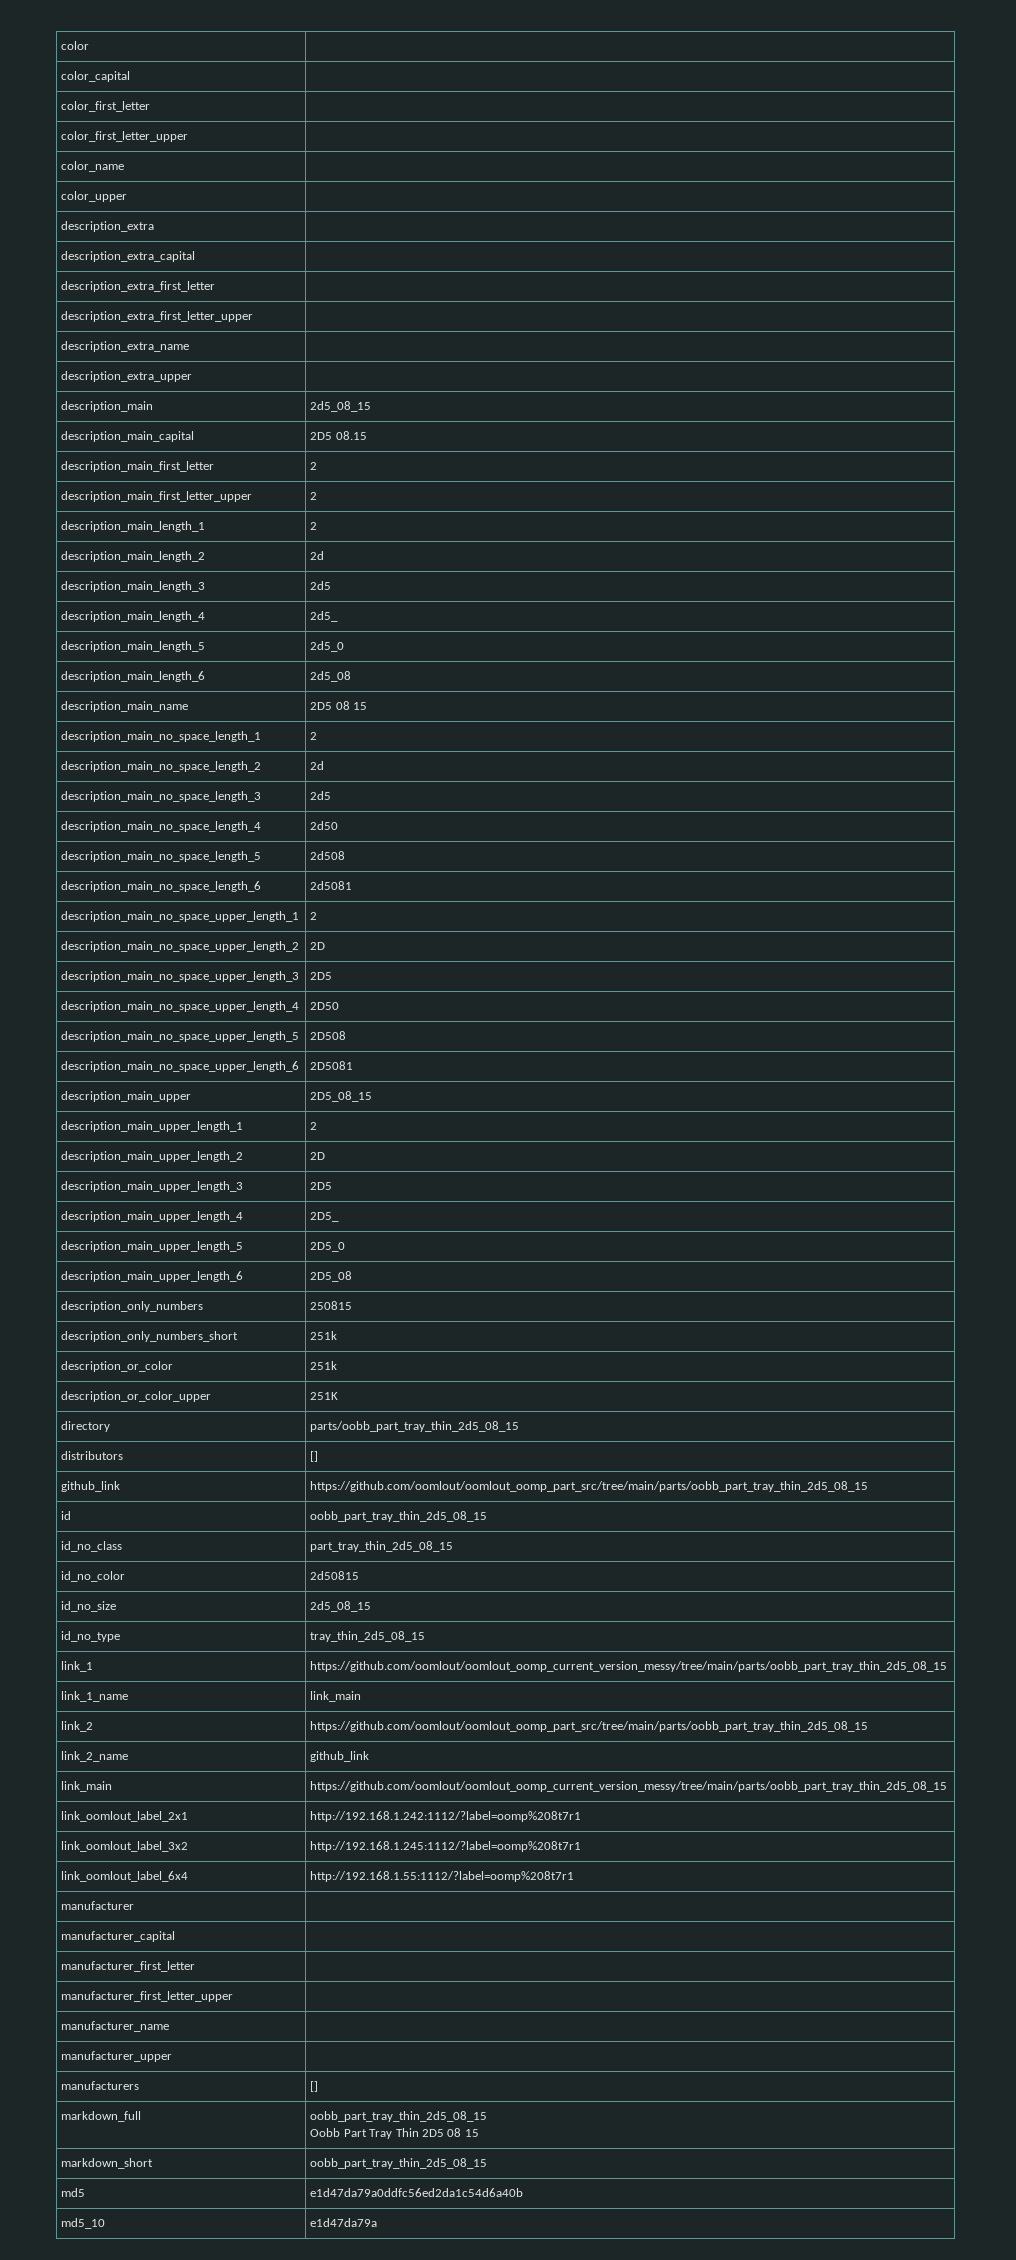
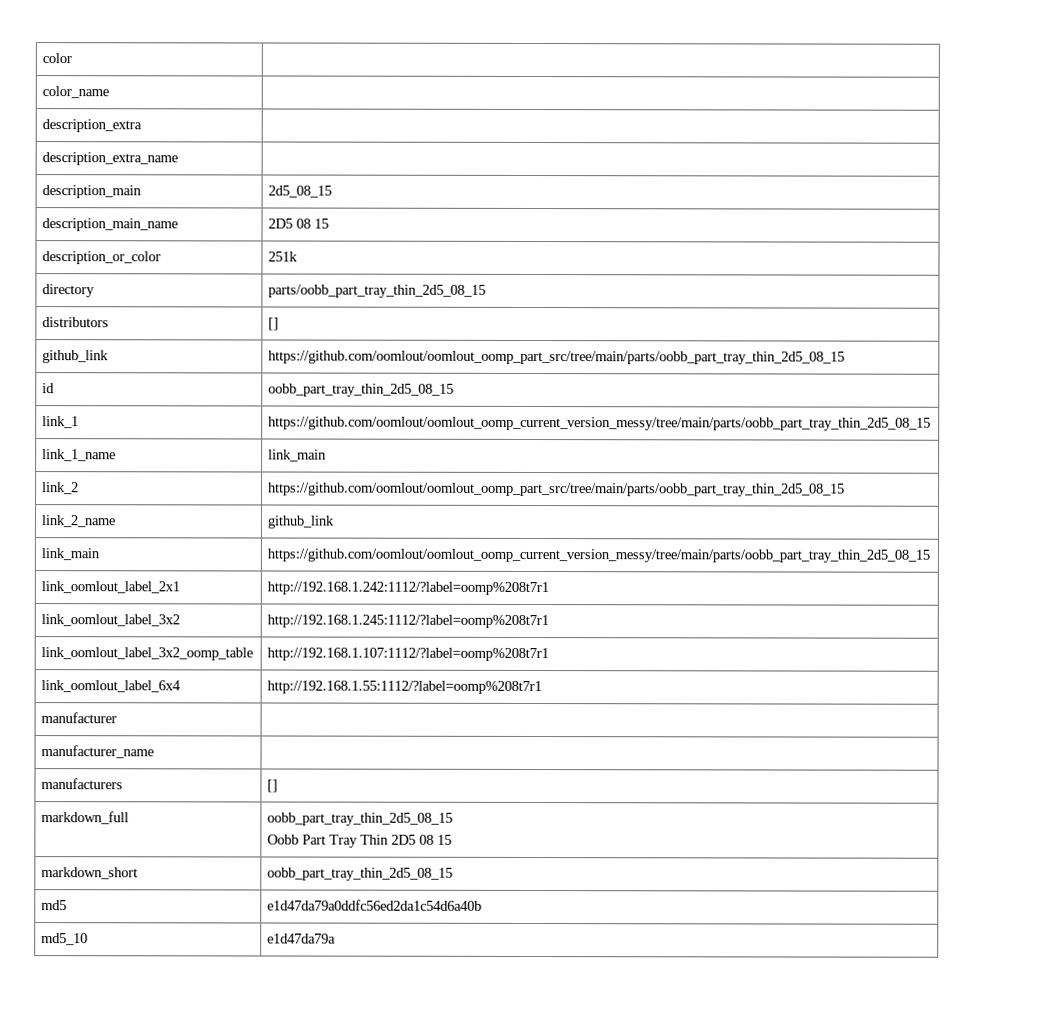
[61,71,131,82] [61,101,151,112] [61,131,189,142] // color_capital | // color_first_letter | // color_first_letter_upper | -> (73, 58) none
[61,191,128,202] // color_upper | -> (110, 92) none
[61,251,196,262] [61,281,216,292] [61,311,254,322] // description_extra_capital | // description_extra_first_letter | // description_extra_first_letter_upper | -> (143, 126) none
[61,371,193,382] // description_extra_upper | -> (179, 159) none
[61,431,195,442] [310,431,367,440] [61,461,215,472] [310,462,318,470] [61,491,253,502] [310,492,318,500] [61,521,206,532] [310,522,318,530] [61,551,206,562] [310,551,325,560] [61,581,206,592] [310,581,332,590] [61,611,206,622] [310,611,339,622] [61,641,206,652] [310,641,345,652] [61,671,206,682] [310,671,352,682] [61,701,189,712] [310,701,368,710] [61,731,262,742] [310,732,318,740] [61,761,262,772] [310,761,325,770] [61,791,262,802] [310,791,332,800] [61,821,262,832] [310,821,339,830] [61,851,262,862] [310,851,346,860] [61,881,262,892] [310,881,353,890] [61,911,300,922] [310,912,318,920] [61,941,300,952] [310,942,326,950] [61,971,300,982] [310,972,333,980] [61,1001,300,1012] [310,1002,340,1010] [61,1031,300,1042] [310,1031,347,1040] [61,1061,300,1072] [310,1061,354,1070] [61,1091,192,1102] [310,1091,373,1102] [61,1121,244,1132] [310,1122,318,1130] [61,1151,244,1162] [310,1152,326,1160] [61,1181,244,1192] [310,1182,333,1190] [61,1211,244,1222] [310,1212,340,1222] [61,1241,244,1252] [310,1242,346,1252] [61,1271,244,1282] [310,1271,353,1282] [61,1301,204,1312] [310,1301,353,1310] [61,1331,239,1342] [310,1331,338,1340] description_main_capital | 2D5 08.15 // description_main_first_letter | 2 // description_main_first_letter_upper | 2 // description_main_length_1 | 2 // description_main_length_2 | 2d // description_main_length_3 | 2d5 // description_main_length_4 | 2d5_ // description_main_length_5 | 2d5_0 // description_main_length_6 | 2d5_08 // description_main_name | 2D5 08 15 // description_main_no_space_length_1 | 2 // description_main_no_space_length_2 | 2d // description_main_no_space_length_3 | 2d5 // description_main_no_space_length_4 | 2d50 // description_main_no_space_length_5 | 2d508 // description_main_no_space_length_6 | 2d5081 // description_main_no_space_upper_length_1 | 2 // description_main_no_space_upper_length_2 | 2D // description_main_no_space_upper_length_3 | 2D5 // description_main_no_space_upper_length_4 | 2D50 // description_main_no_space_upper_length_5 | 2D508 // description_main_no_space_upper_length_6 | 2D5081 // description_main_upper | 2D5_08_15 // description_main_upper_length_1 | 2 // description_main_upper_length_2 | 2D // description_main_upper_length_3 | 2D5 // description_main_upper_length_4 | 2D5_ // description_main_upper_length_5 | 2D5_0 // description_main_upper_length_6 | 2D5_08 // description_only_numbers | 250815 // description_only_numbers_short | 251k -> [42,218,179,232] [268,218,330,229] description_main_name | 2D5 08 15
[61,1391,212,1402] [310,1392,339,1400] // description_or_color_upper | 251K -> (299, 256) none
[61,1541,123,1552] [310,1541,454,1552] [61,1571,126,1582] [310,1571,360,1580] [61,1601,117,1612] [310,1601,372,1612] [61,1631,121,1642] [310,1631,426,1642] // id_no_class | part_tray_thin_2d5_08_15 // id_no_color | 2d50815 // id_no_size | 2d5_08_15 // id_no_type | tray_thin_2d5_08_15 -> (455, 390) none
(582, 1846) none -> [41,647,254,661] [267,647,550,662] // link_oomlout_label_3x2_oomp_table | http://192.168.1.107:1112/?label=oomp%208t7r1
[61,1931,176,1942] [61,1961,196,1972] [61,1991,234,2002] // manufacturer_capital | // manufacturer_first_letter | // manufacturer_first_letter_upper | -> (118, 718) none
[61,2051,173,2062] // manufacturer_upper | -> (155, 752) none

